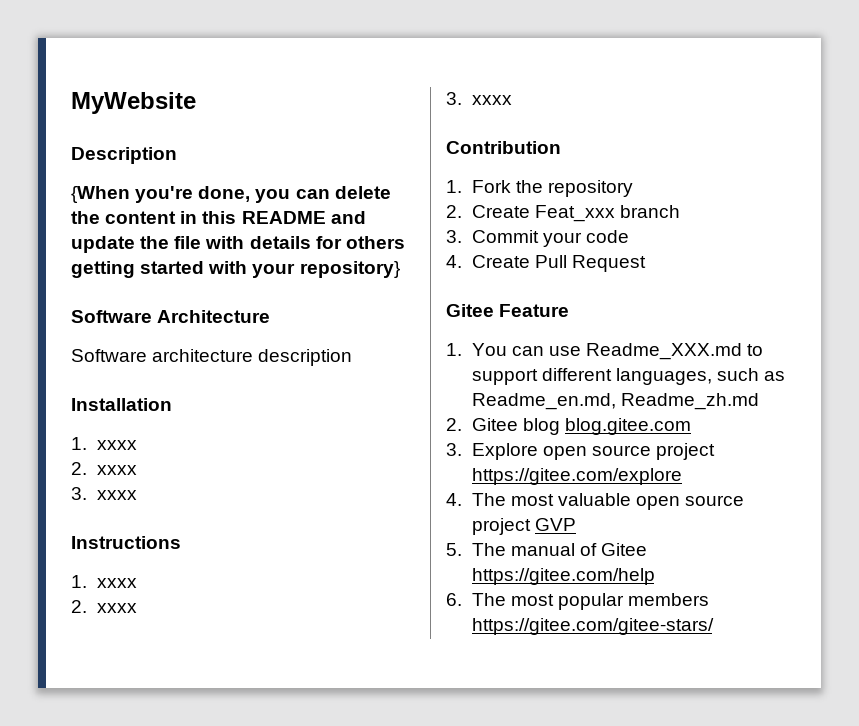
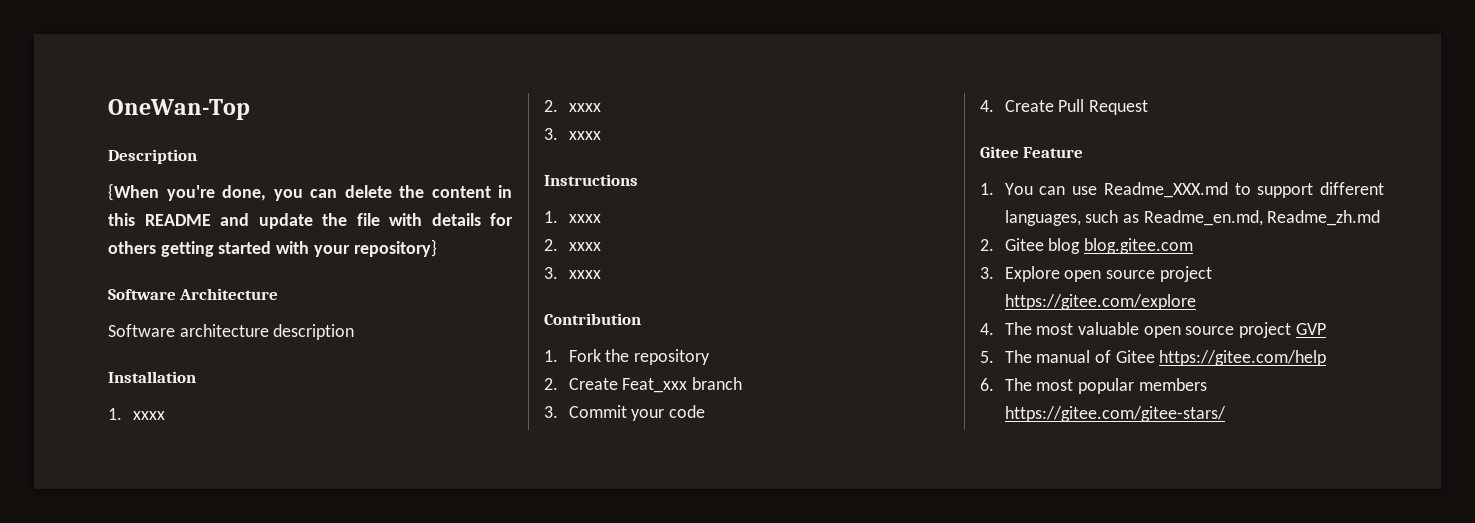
[71,92,196,114] MyWebsite -> [108,99,250,120] OneWan-Top

